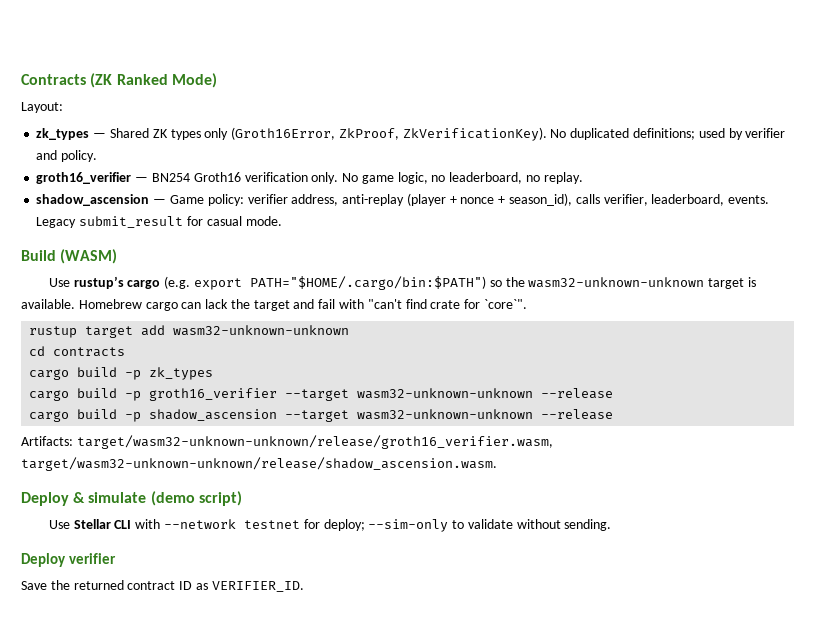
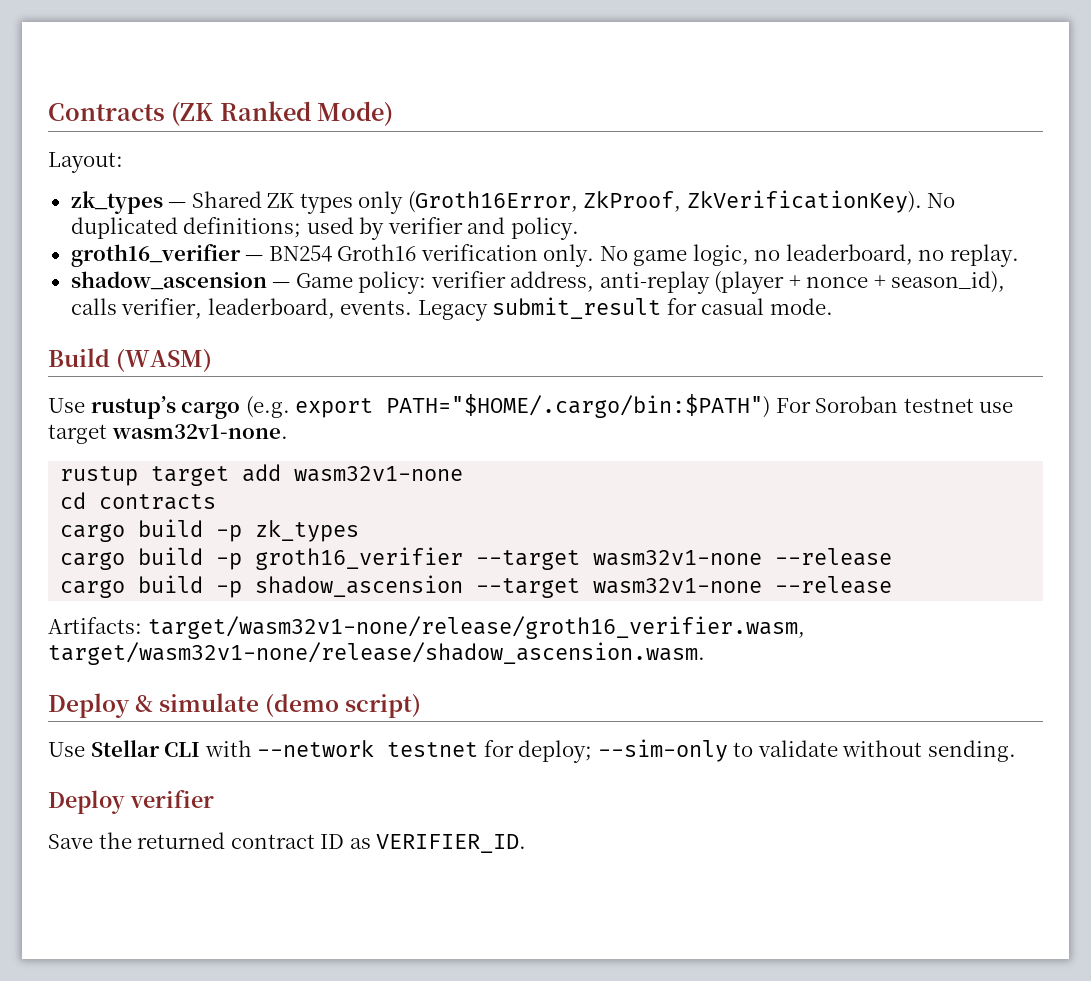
[489,277,756,289] [21,299,527,311] so the wasm32-unknown-unknown target is available. Homebrew cargo can lack the target and fail with "can't find crate for `core`". -> [775,396,1014,413] [48,424,288,444] For Soroban testnet use target wasm32v1-none.
[173,325,350,336] wasm32-unknown-unknown -> [294,466,464,482] wasm32v1-none
[357,388,534,399] wasm32-unknown-unknown -> [593,550,763,566] wasm32v1-none
[357,409,534,420] wasm32-unknown-unknown -> [593,578,763,594] wasm32v1-none
[76,435,553,449] [21,457,497,471] target/wasm32-unknown-unknown/release/groth16_verifier.wasm, target/wasm32-unknown-unknown/release/shadow_ascension.wasm. -> [147,616,805,639] [48,642,705,665] target/wasm32v1-none/release/groth16_verifier.wasm, target/wasm32v1-none/release/shadow_ascension.wasm.

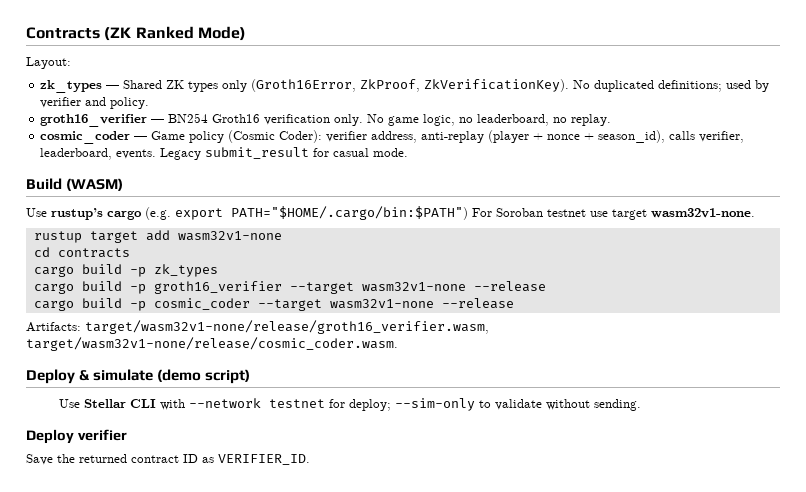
[70,271,267,290] shadow_ascension -> [40,131,131,144] cosmic_coder
[358,271,427,294] policy: -> [189,130,323,143] policy (Cosmic Coder):
[255,575,464,597] shadow_ascension -> [153,298,250,310] cosmic_coder
[48,642,705,665] target/wasm32v1-none/release/shadow_ascension.wasm. -> [26,337,398,351] target/wasm32v1-none/release/cosmic_coder.wasm.

